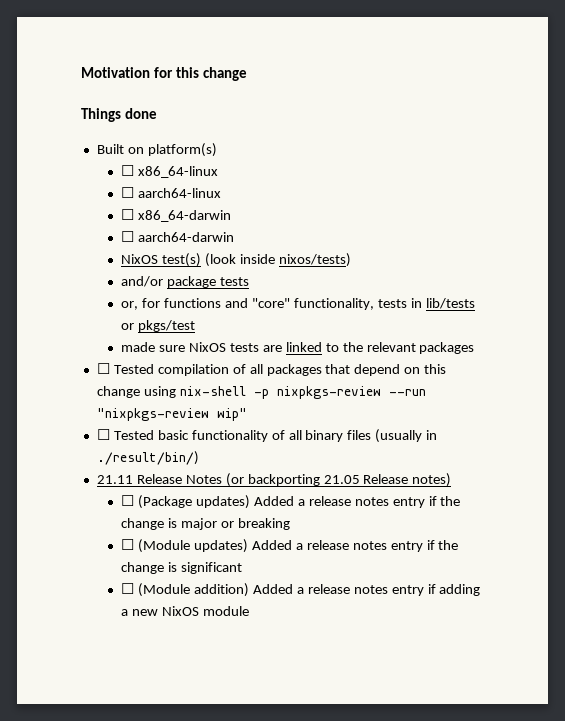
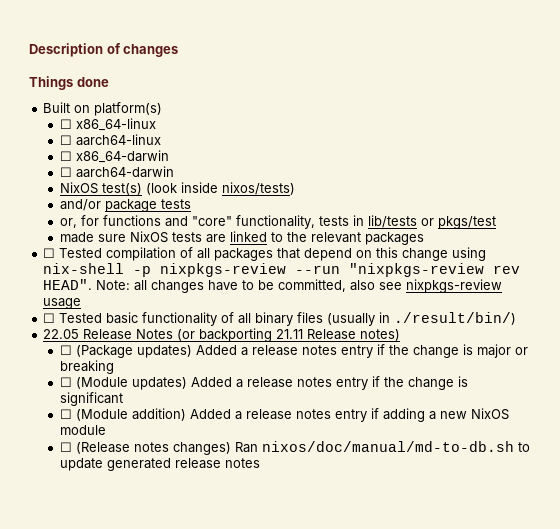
[81,67,247,81] Motivation for this change -> [29,43,179,57] Description of changes
[216,408,247,421] wip" -> [493,265,521,274] [43,279,503,293] [43,298,82,309] rev HEAD". Note: all changes have to be committed, also see nixpkgs-review usage
[96,475,133,484] 21.11 -> [43,329,80,339] 22.05
[323,475,360,484] 21.05 -> [276,329,304,339] 21.11
(249, 611) none -> [59,441,530,455] [59,458,260,471] // ☐ (Release notes changes) Ran nixos/doc/manual/md-to-db.sh to update generated release notes

